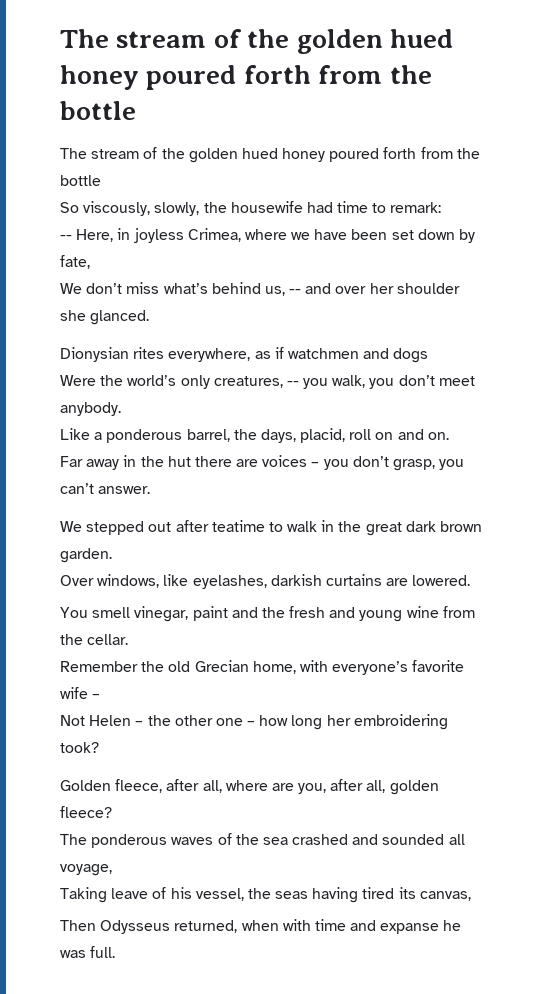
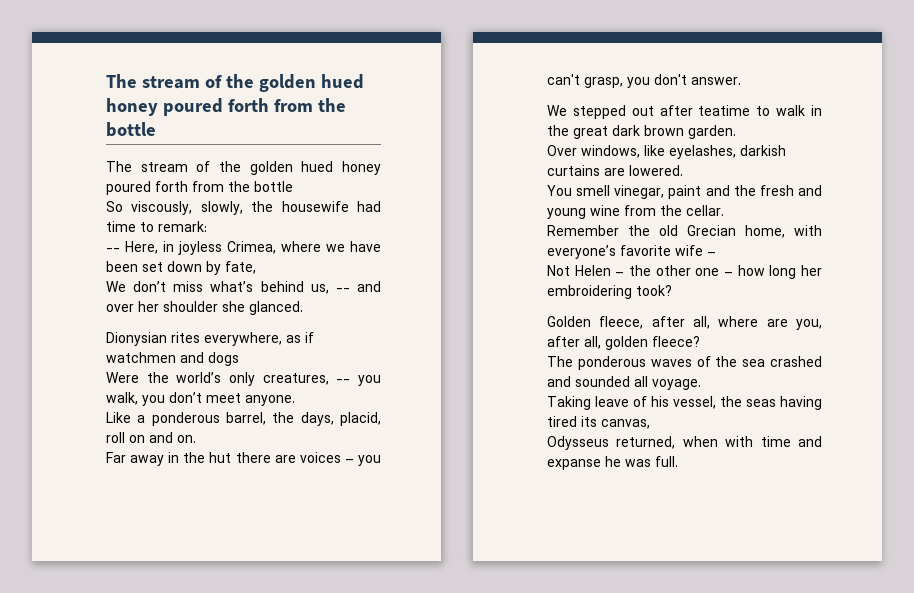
[60,402,121,416] anybody. -> [245,395,295,406] anyone.
[352,456,389,467] don’t -> [547,74,580,85] can't
[60,483,94,494] can’t -> [654,74,687,85] don't
[60,864,112,876] voyage, -> [652,379,701,390] voyage.
[60,920,96,931] Then -> (650, 424) none

